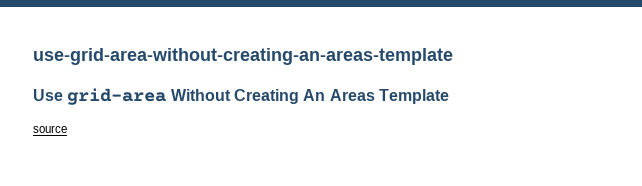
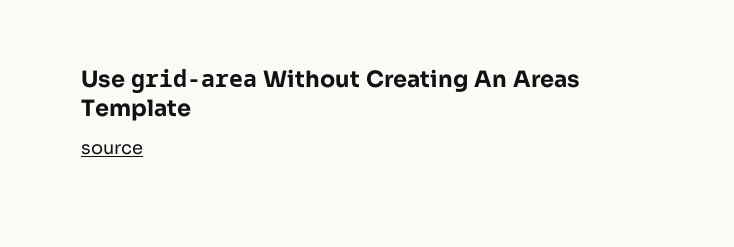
[33,48,453,65] use-grid-area-without-creating-an-areas-template // -> (81, 79) none

